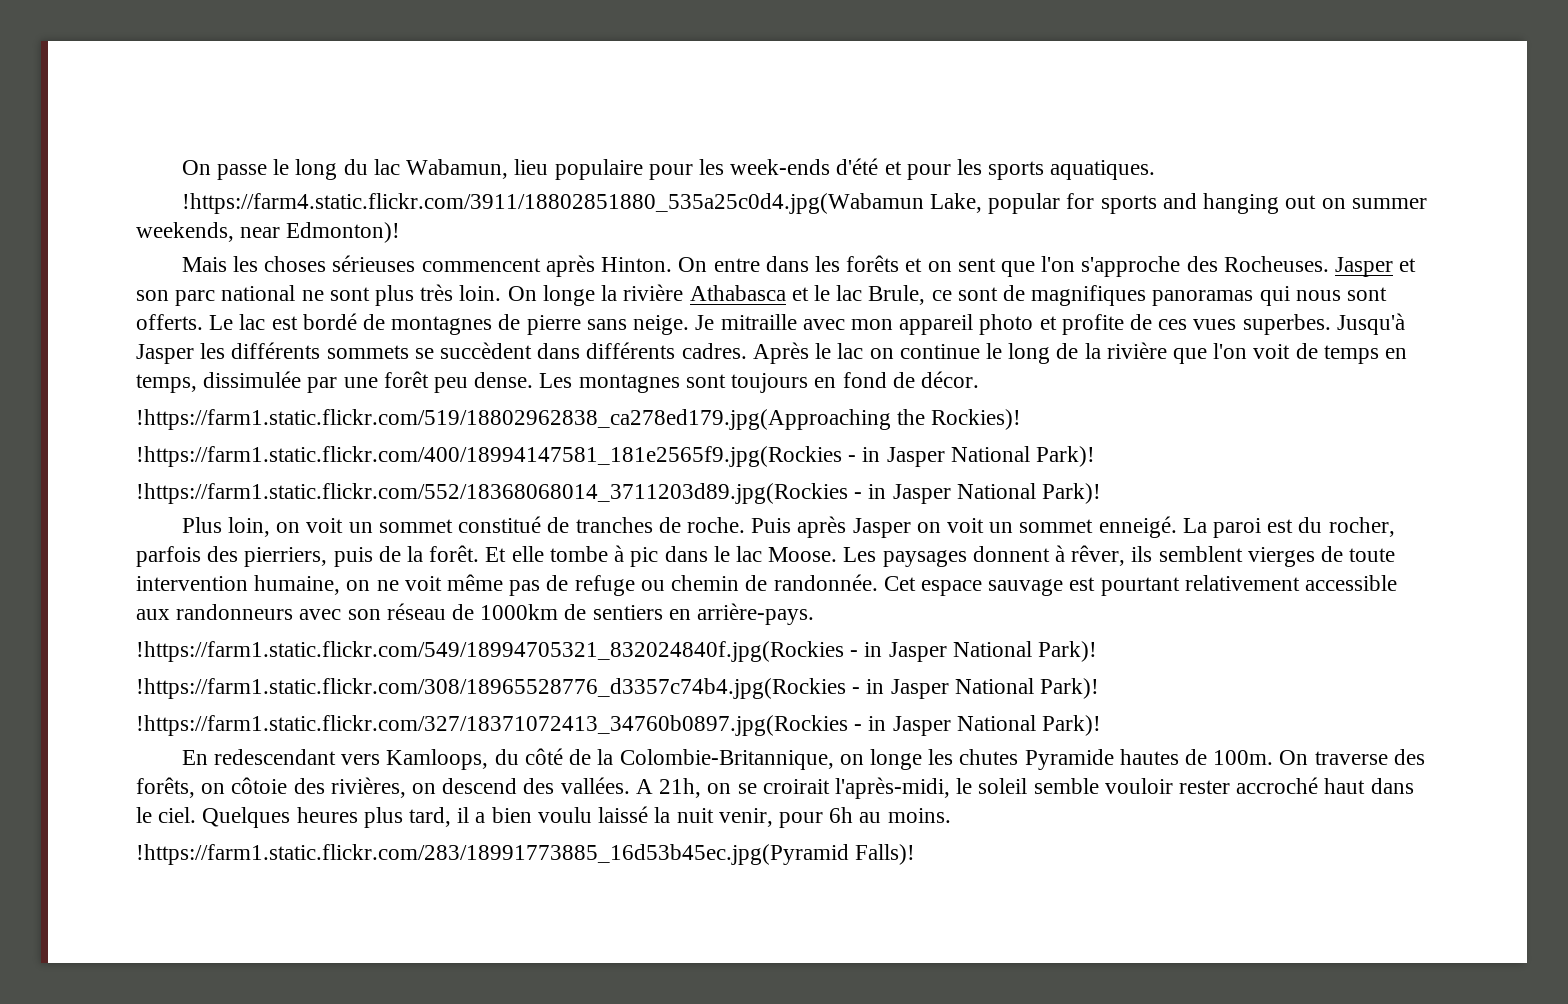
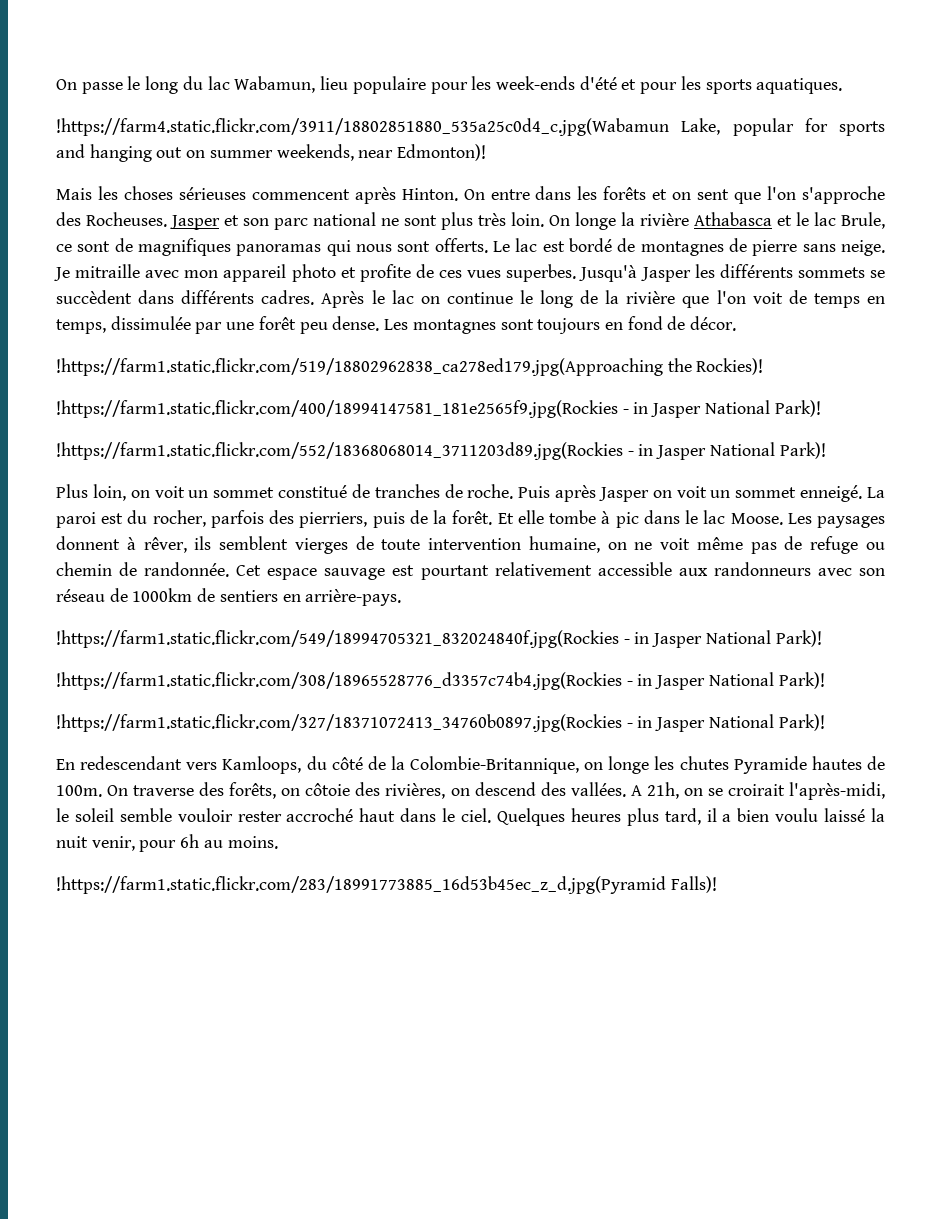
[181,193,924,214] !https://farm4.static.flickr.com/3911/18802851880_535a25c0d4.jpg(Wabamun -> [56,118,669,136] !https://farm4.static.flickr.com/3911/18802851880_535a25c0d4_c.jpg(Wabamun
[136,844,849,865] !https://farm1.static.flickr.com/283/18991773885_16d53b45ec.jpg(Pyramid -> [56,876,666,894] !https://farm1.static.flickr.com/283/18991773885_16d53b45ec_z_d.jpg(Pyramid

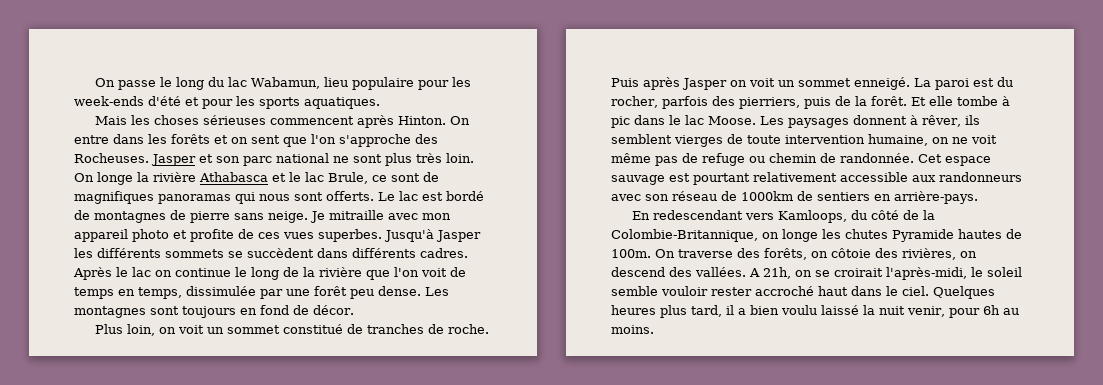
[56,118,885,136] [56,144,487,162] // !https://farm4.static.flickr.com/3911/18802851880_535a25c0d4_c.jpg(Wabamun Lake, popular for sports and hanging out on summer weekends, near Edmonton)! -> (380, 103) none
[56,358,764,376] [56,400,821,418] [56,442,826,460] // !https://farm1.static.flickr.com/519/18802962838_ca278ed179.jpg(Approaching the Rockies)! // !https://farm1.static.flickr.com/400/18994147581_181e2565f9.jpg(Rockies - in Jasper National Park)! // !https://farm1.static.flickr.com/552/18368068014_3711203d89.jpg(Rockies - in Jasper National Park)! -> (354, 310) none
[56,630,822,648] [56,672,825,690] [56,714,825,732] // !https://farm1.static.flickr.com/549/18994705321_832024840f.jpg(Rockies - in Jasper National Park)! // !https://farm1.static.flickr.com/308/18965528776_d3357c74b4.jpg(Rockies - in Jasper National Park)! // !https://farm1.static.flickr.com/327/18371072413_34760b0897.jpg(Rockies - in Jasper National Park)! -> (978, 197) none
[56,876,717,894] // !https://farm1.static.flickr.com/283/18991773885_16d53b45ec_z_d.jpg(Pyramid Falls)! -> (654, 329) none

